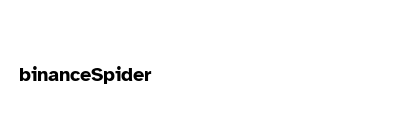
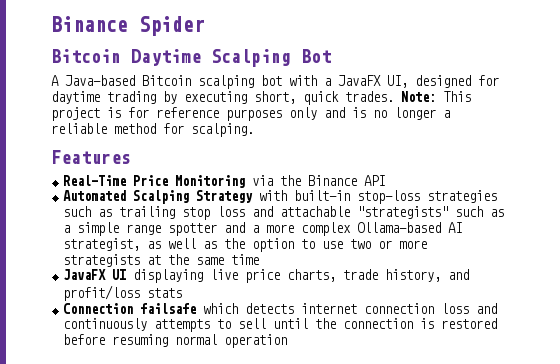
[19,66,152,84] binanceSpider -> [51,16,205,36] [51,49,331,67] [51,75,499,89] [51,91,471,105] [51,107,450,121] [51,123,254,137] [51,150,131,164] [63,175,386,188] [63,190,498,204] [63,206,505,220] [63,222,463,236] [63,238,428,252] [63,254,260,267] [63,269,470,283] [63,285,183,301] [63,303,498,314] [63,318,498,332] [63,334,288,348] Binance Spider // Bitcoin Daytime Scalping Bot // A Java-based Bitcoin scalping bot with a JavaFX UI, designed for daytime trading by executing short, quick trades. Note: This project is for reference purposes only and is no longer a reliable method for scalping. // Features // Real-Time Price Monitoring via the Binance API // Automated Scalping Strategy with built-in stop-loss strategies such as trailing stop loss and attachable "strategists" such as a simple range spotter and a more complex Ollama-based AI strategist, as well as the option to use two or more strategists at the same time // JavaFX UI displaying live price charts, trade history, and profit/loss stats // Connection failsafe which detects internet connection loss and continuously attempts to sell until the connection is restored before resuming normal operation

